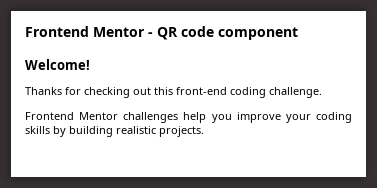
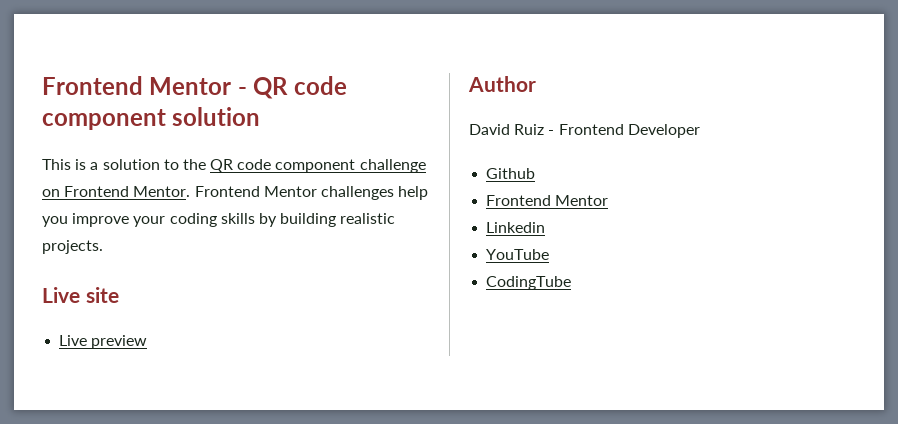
[25,59,90,70] [25,87,322,98] // Welcome! // Thanks for checking out this front-end coding challenge. // -> [172,107,261,126] [42,159,426,173] [42,186,191,197] solution // This is a solution to the QR code component challenge on Frontend Mentor.
(204, 131) none -> [42,287,119,303] [59,335,148,349] [468,76,536,92] [469,124,700,138] [486,168,536,179] [486,195,609,206] [486,222,546,233] [486,249,550,260] [486,276,572,290] // Live site // Live preview // Author // David Ruiz - Frontend Developer // Github // Frontend Mentor // Linkedin // YouTube // CodingTube

